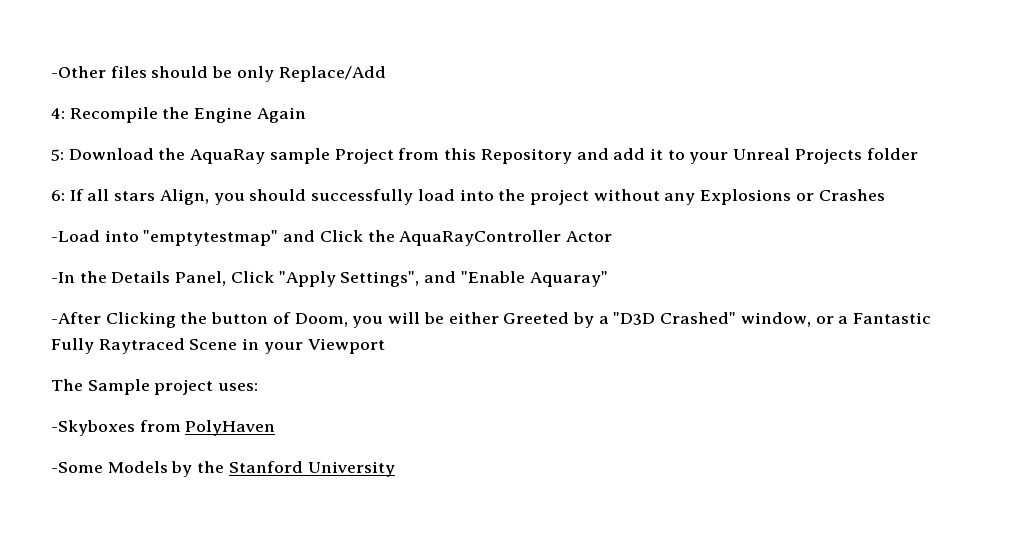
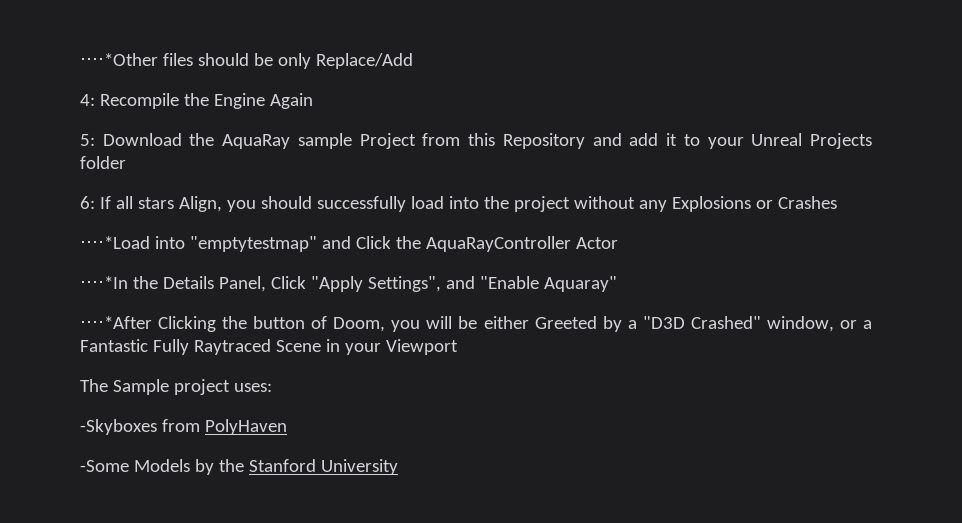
[51,66,106,78] -Other -> [80,53,158,66] ⋅⋅⋅⋅*Other
[51,230,100,242] -Load -> [80,236,150,249] ⋅⋅⋅⋅*Load
[51,272,75,283] -In -> [80,276,128,289] ⋅⋅⋅⋅*In
[51,312,101,324] -After -> [80,316,152,329] ⋅⋅⋅⋅*After

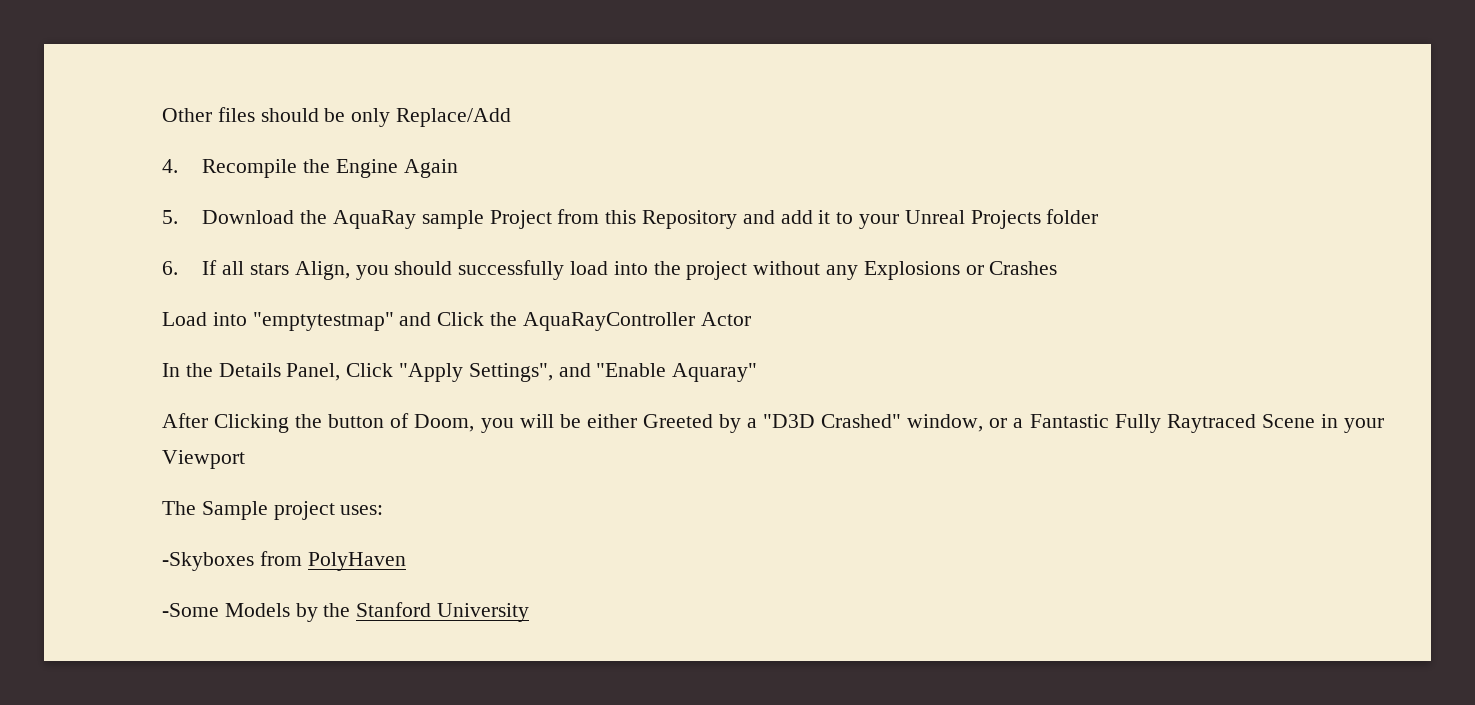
[80,53,158,66] ⋅⋅⋅⋅*Other -> [162,108,212,122] Other
[80,94,95,106] 4: -> [162,159,178,173] 4.
[80,134,95,146] 5: -> [162,210,178,224] 5.
[80,196,95,209] 6: -> [162,261,178,275] 6.
[80,236,150,249] ⋅⋅⋅⋅*Load -> [162,312,207,326] Load
[80,276,128,289] ⋅⋅⋅⋅*In -> [162,363,180,377] In
[80,316,152,329] ⋅⋅⋅⋅*After -> [162,413,208,428] After

